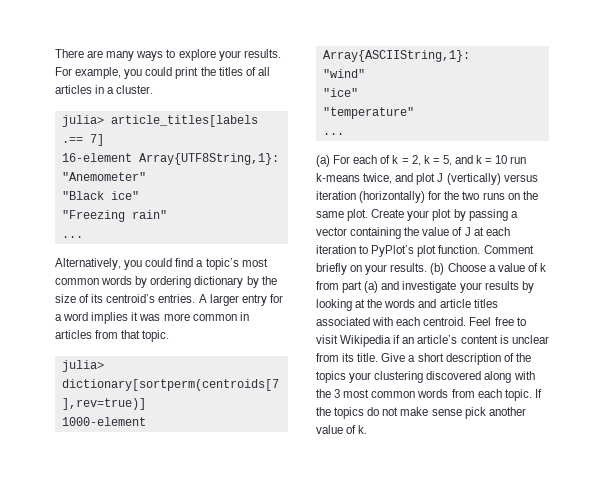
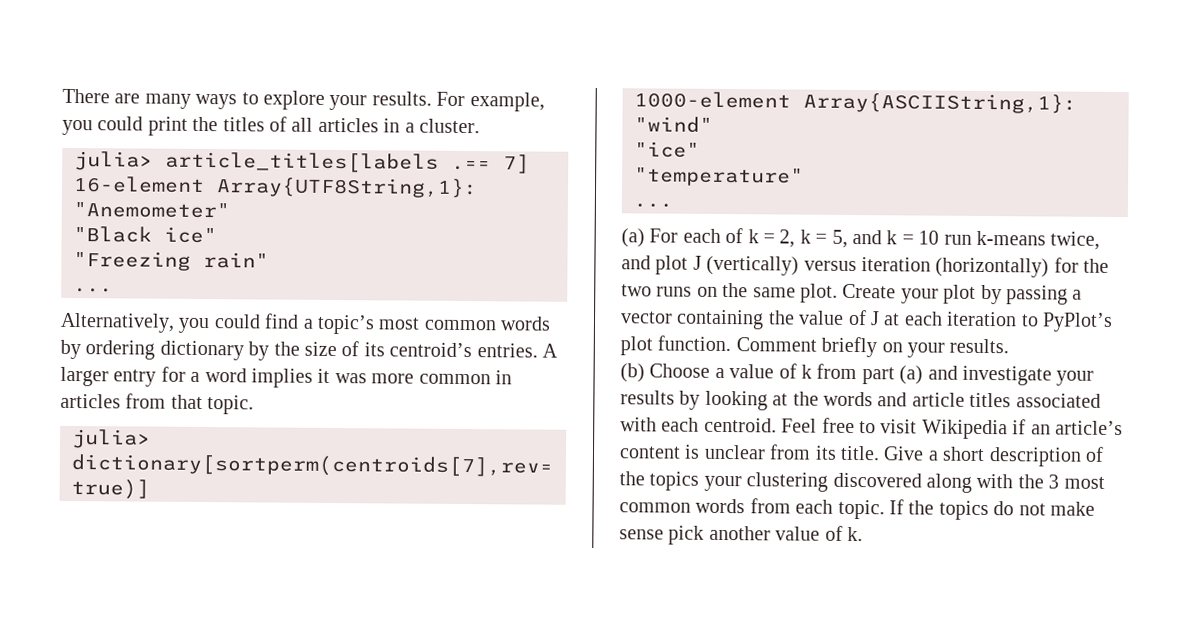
(428, 267) none -> (1010, 346) //

